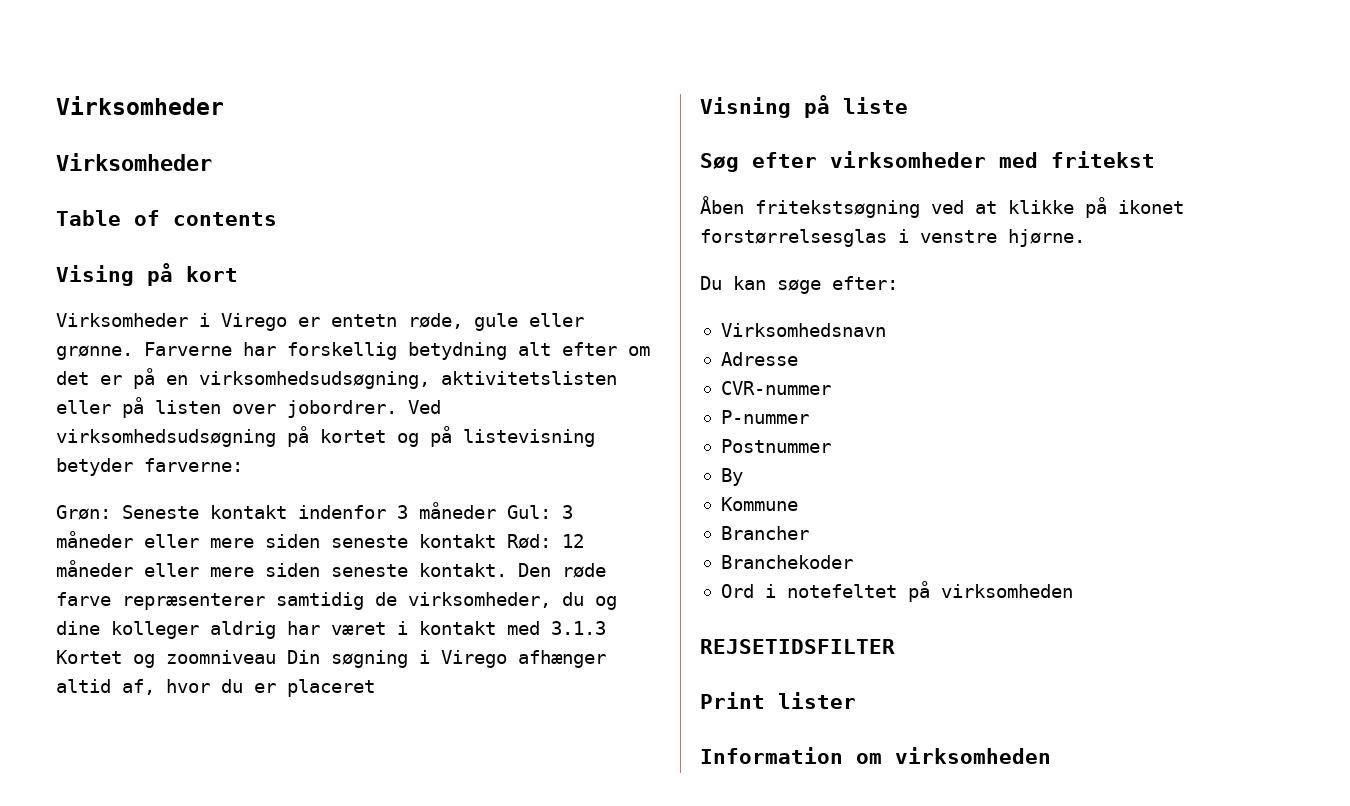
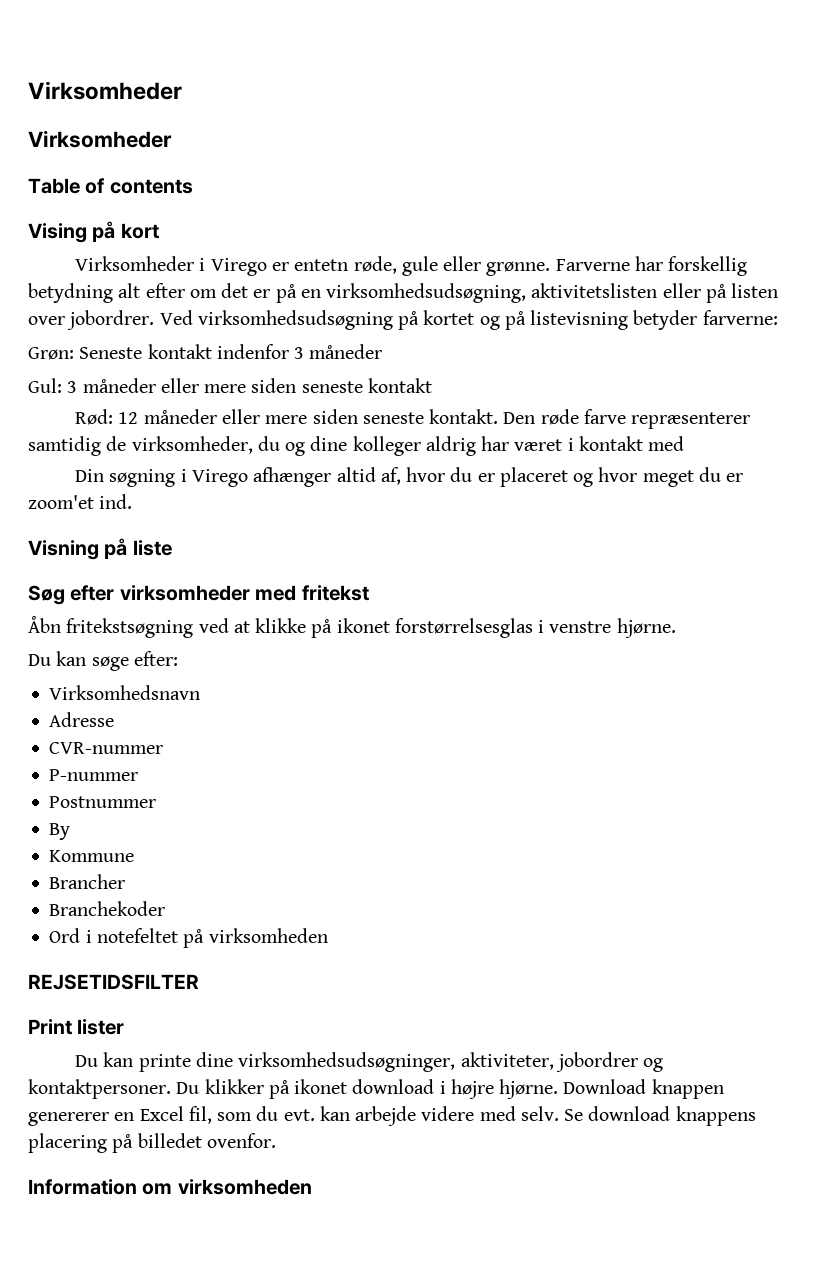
(496, 510) none -> (383, 351) //
(496, 541) none -> (432, 385) //
[551,621,606,635] [56,650,276,668] 3.1.3 Kortet og zoomniveau -> (685, 443) //
(375, 688) none -> [573,467,744,487] [28,494,133,509] og hvor meget du er zoom'et ind.
[700,196,744,214] Åben -> [28,615,61,633] Åbn
(856, 700) none -> [75,1052,664,1072] [28,1079,724,1099] [28,1106,756,1126] [28,1133,276,1153] // Du kan printe dine virksomhedsudsøgninger, aktiviteter, jobordrer og kontaktpersoner. Du klikker på ikonet download i højre hjørne. Download knappen genererer en Excel fil, som du evt. kan arbejde videre med selv. Se download knappens placering på billedet ovenfor.

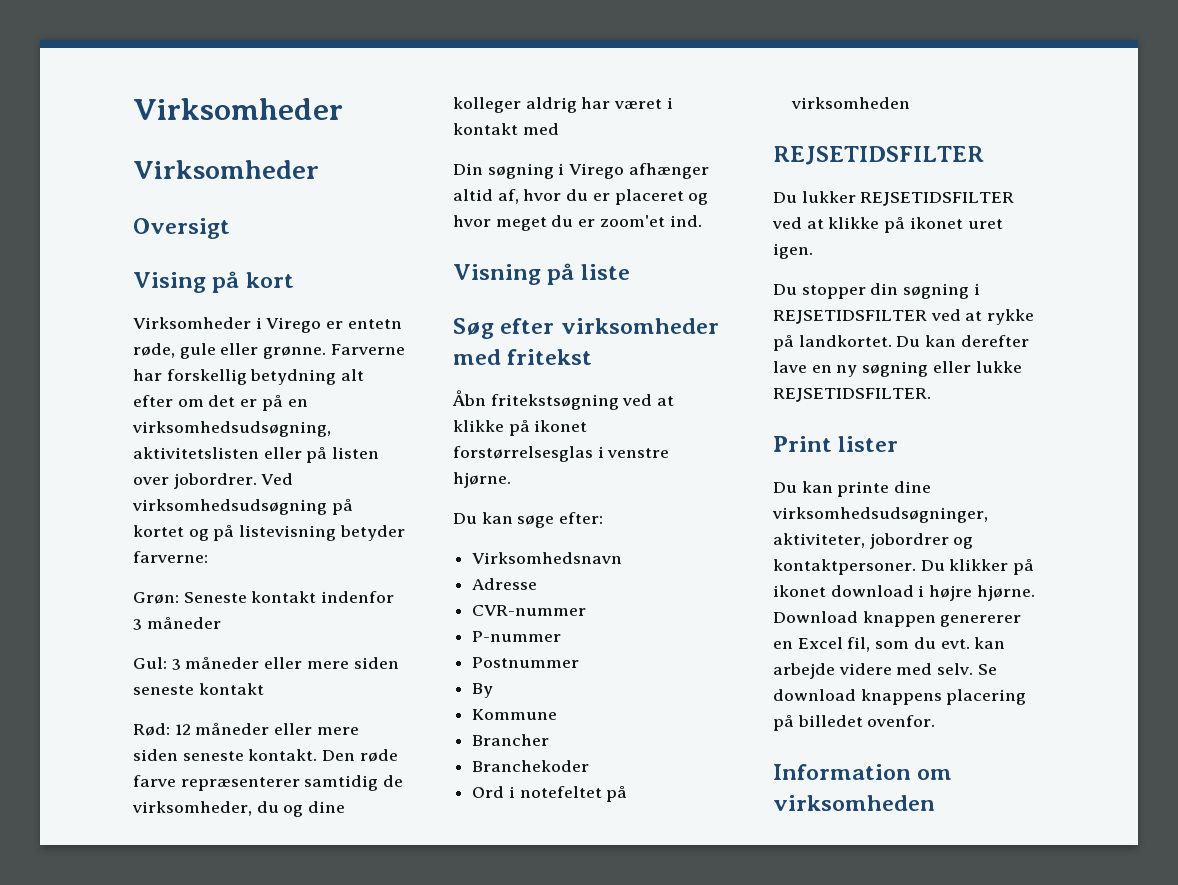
[28,178,193,194] Table of contents -> [133,218,230,239] Oversigt
(199, 982) none -> [773,191,1015,206] [772,217,1003,233] [773,243,813,259] [773,283,980,299] [773,309,1035,325] [773,335,1029,351] [773,361,1022,377] [773,388,931,402] // Du lukker REJSETIDSFILTER ved at klikke på ikonet uret igen. // Du stopper din søgning i REJSETIDSFILTER ved at rykke på landkortet. Du kan derefter lave en ny søgning eller lukke REJSETIDSFILTER.

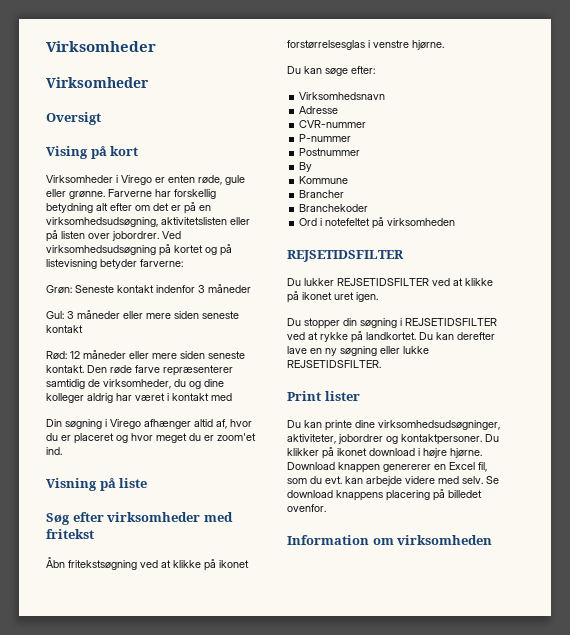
[347,319,402,329] entetn -> [168,175,195,183] enten

